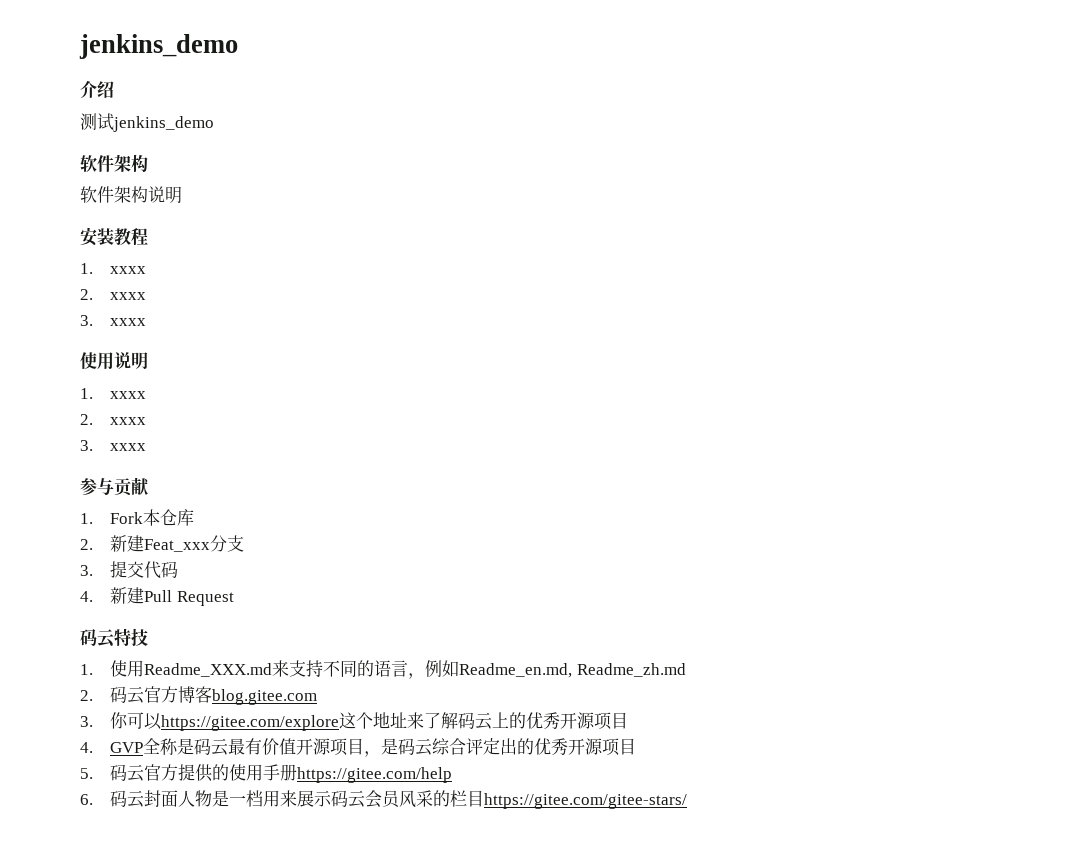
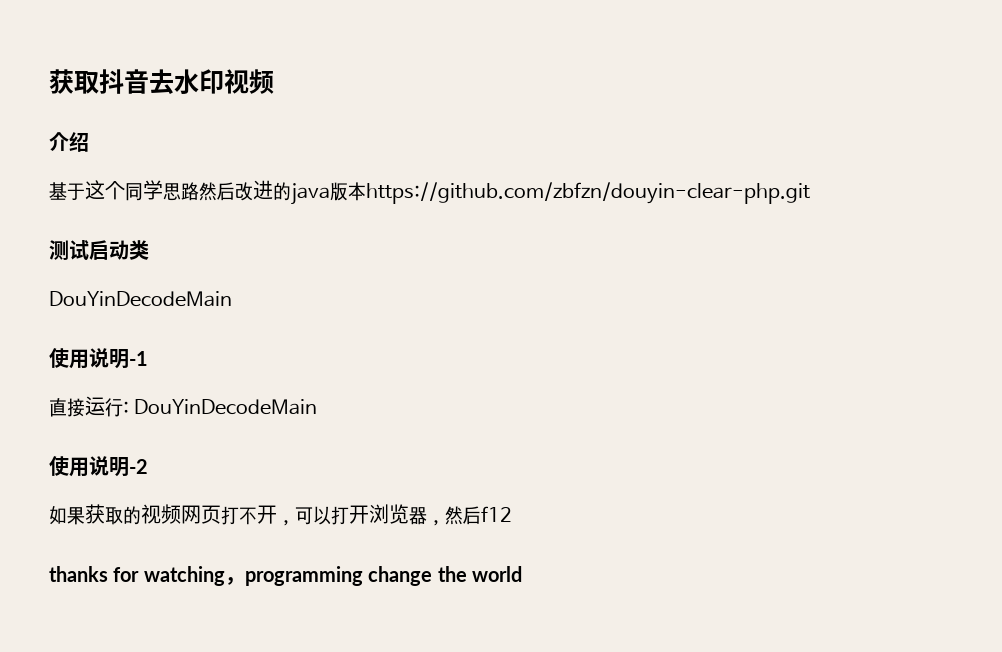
[79,34,238,59] [80,81,114,98] [80,113,214,132] [80,154,148,172] [80,186,182,204] [80,227,148,246] [80,263,146,274] [80,289,146,300] [80,315,146,326] [80,352,148,370] [80,388,146,399] [80,414,146,425] [80,440,146,451] [80,477,149,497] [80,509,194,526] [80,535,244,552] [80,561,178,579] [80,587,234,606] [80,628,148,648] [80,660,686,679] [80,686,317,705] [80,712,628,731] [80,738,636,757] [80,764,452,783] [80,790,687,809] jenkins_demo // 介绍 // 测试jenkins_demo // 软件架构 // 软件架构说明 // 安装教程 // 1. xxxx // 2. xxxx // 3. xxxx // 使用说明 // 1. xxxx // 2. xxxx // 3. xxxx // 参与贡献 // 1. Fork本仓库 // 2.新建Feat_xxx分支 // 3.提交代码 // 4.新建Pull Request // 码云特技 // 1.使用Readme_XXX.md来支持不同的语言，例如Readme_en.md, Readme_zh.md // 2.码云官方博客blog.gitee.com // 3.你可以https://gitee.com/explore这个地址来了解码云上的优秀开源项目 // 4. GVP全称是码云最有价值开源项目，是码云综合评定出的优秀开源项目 // 5.码云官方提供的使用手册https://gitee.com/help // 6.码云封面人物是一档用来展示码云会员风采的栏目https://gitee.com/gitee-stars/ -> [49,69,274,95] [49,132,89,152] [49,180,810,205] [49,240,149,260] [49,291,232,307] [49,348,148,369] [49,396,318,417] [49,456,148,477] [49,504,512,526] [49,566,522,586] 获取抖音去水印视频 // 介绍 // 基于这个同学思路然后改进的java版本https://github.com/zbfzn/douyin-clear-php.git // 测试启动类 // DouYinDecodeMain // 使用说明-1 // 直接运行: DouYinDecodeMain // 使用说明-2 // 如果获取的视频网页打不开，可以打开浏览器，然后f12 // thanks for watching，programming change the world

